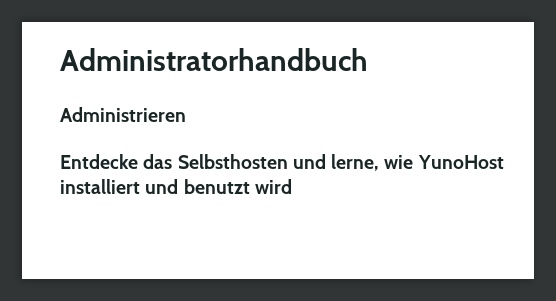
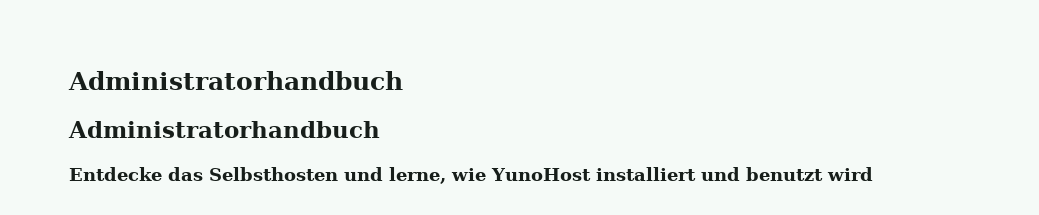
[60,48,368,71] [60,107,186,122] Administratorhandbuch // Administrieren -> [68,71,403,90] [68,121,380,138] Administratorhandbuch // Administratorhandbuch

